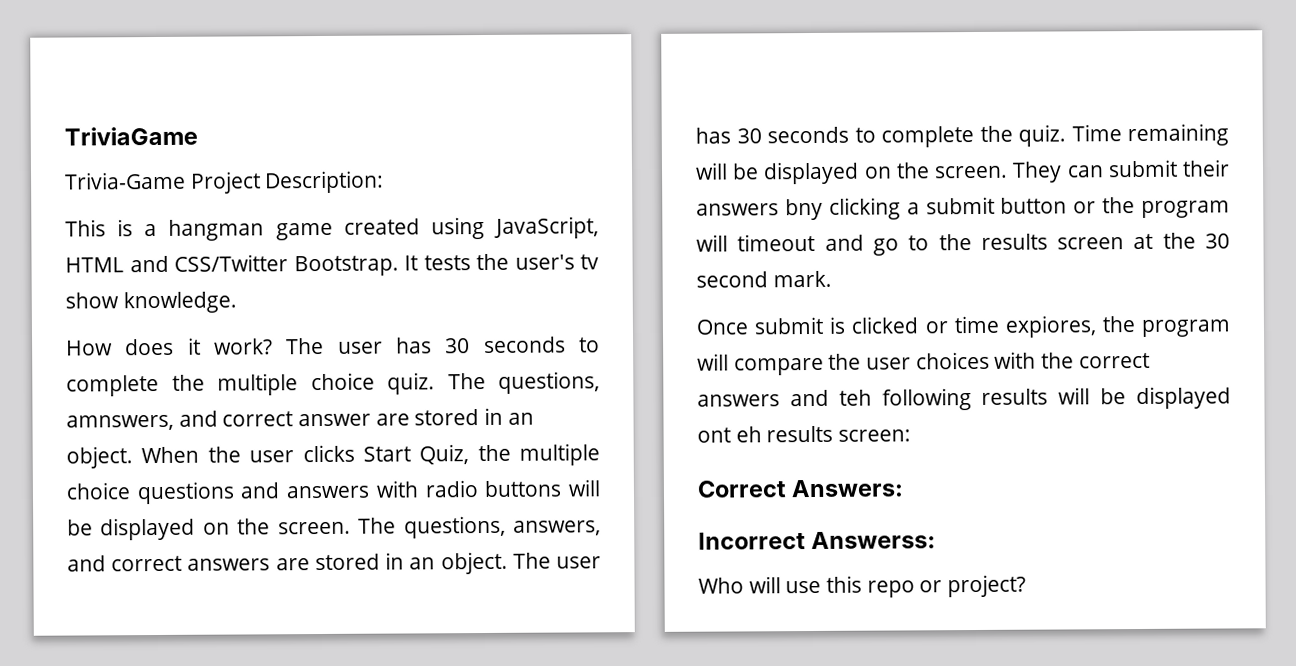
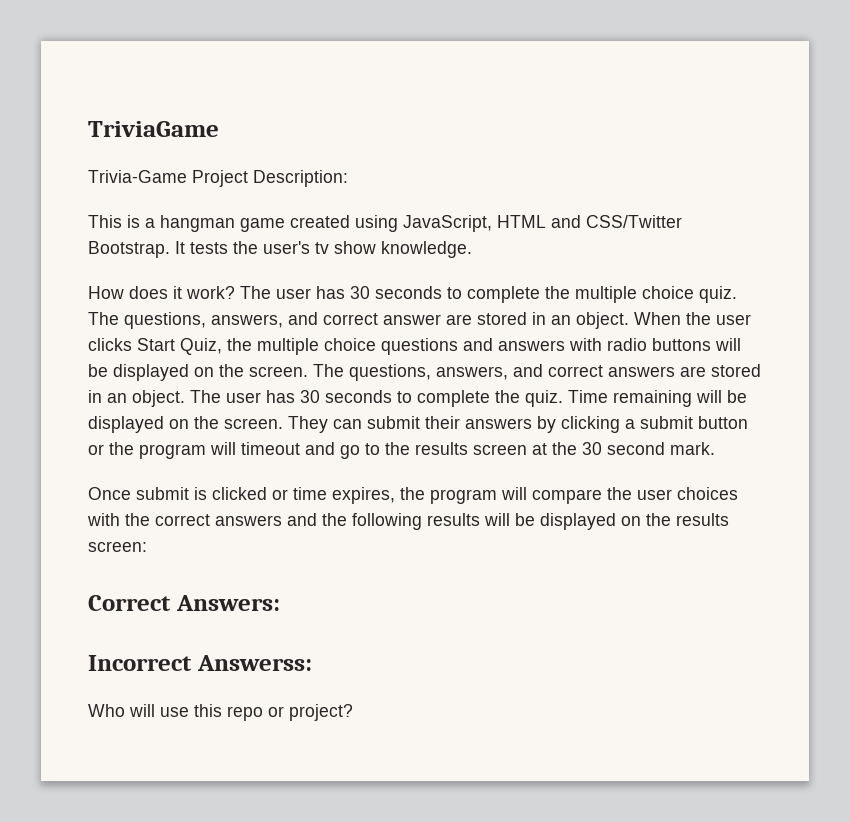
[66,414,174,431] amnswers, -> [211,314,283,328] answers,
[784,198,823,221] bny -> [537,416,556,433] by
[1004,315,1097,338] expiores, -> [332,487,395,504] expires,
[838,389,872,406] teh -> [322,513,347,526] the
[697,426,762,443] ont eh -> [621,513,671,526] on the

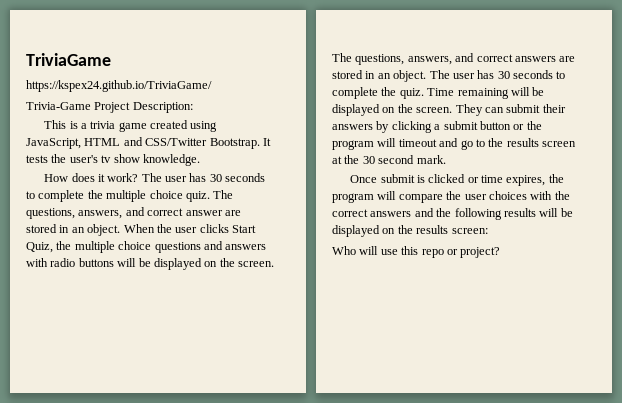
(219, 129) none -> [26,80,212,92] // https://kspex24.github.io/TriviaGame/
[160,215,235,232] hangman -> [90,121,116,129] trivia
[88,595,280,611] [88,655,312,671] // Correct Answers: // Incorrect Answerss: -> (488, 231) none

